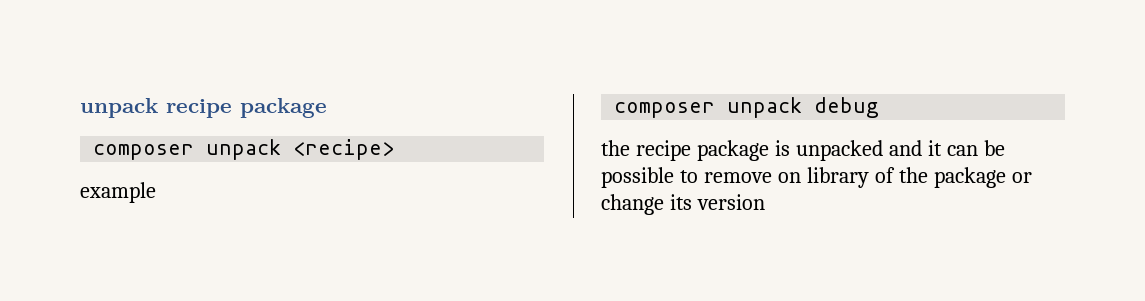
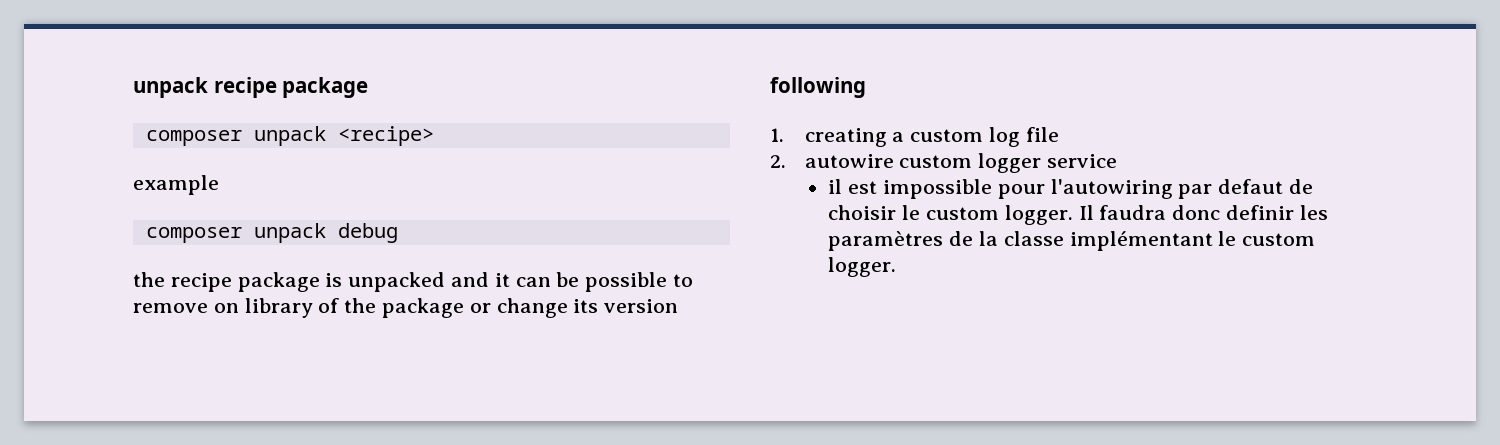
(765, 202) none -> [770,77,866,98] [770,127,1059,147] [770,153,1118,173] [828,179,1313,199] [828,205,1328,225] [828,231,1316,251] [828,257,897,277] // following // 1. creating a custom log file // 2. autowire custom logger service // il est impossible pour l'autowiring par defaut de choisir le custom logger. Il faudra donc definir les paramètres de la classe implémentant le custom logger.

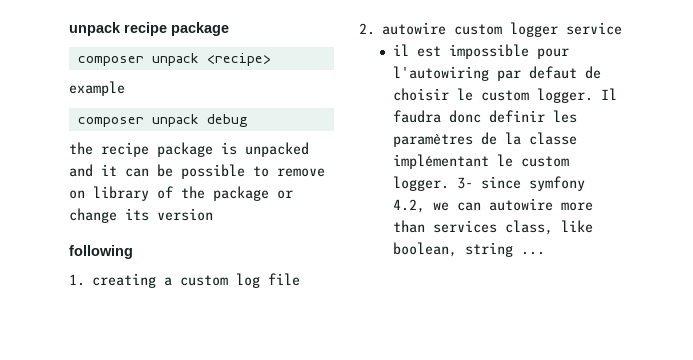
(897, 267) none -> [457,176,586,191] [393,198,594,213] [393,220,594,235] [393,242,546,257] 3- since symfony 4.2, we can autowire more than services class, like boolean, string ...

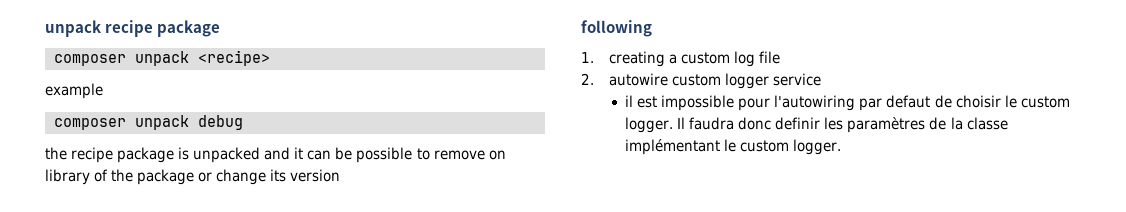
[457,176,586,191] [393,198,594,213] [393,220,594,235] [393,242,546,257] 3- since symfony 4.2, we can autowire more than services class, like boolean, string ... -> (842, 147) none

